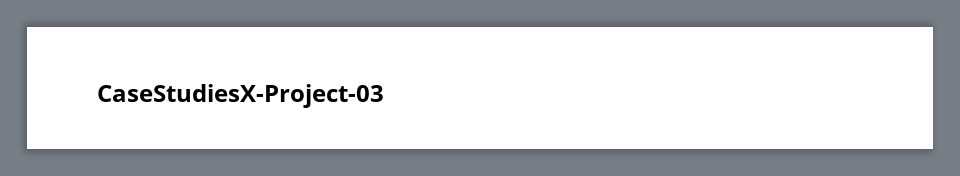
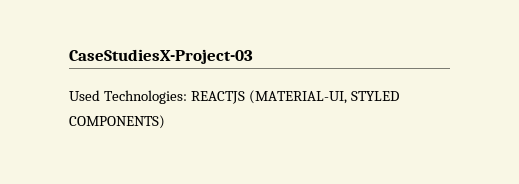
(384, 96) none -> [69,90,399,104] [69,115,165,129] // Used Technologies: REACTJS (MATERIAL-UI, STYLED COMPONENTS)

